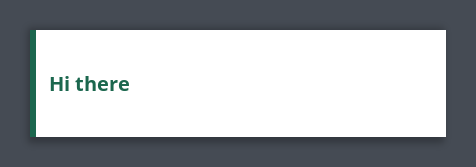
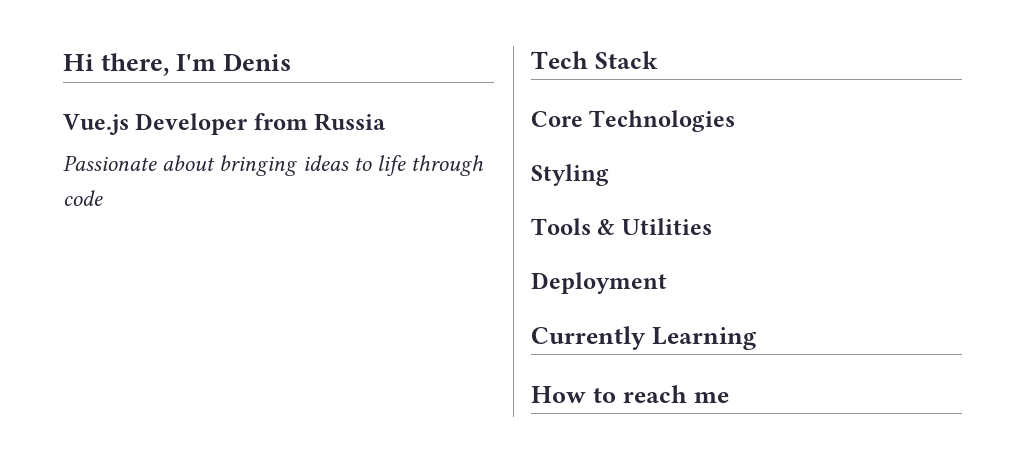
[75,76,131,91] there -> [101,53,292,76] [63,113,387,135] [63,155,485,176] [63,190,103,206] [531,51,658,69] [531,110,736,132] [531,164,609,186] [531,218,712,235] [531,272,667,294] [531,326,757,350] [531,385,729,403] there, I'm Denis // Vue.js Developer from Russia // Passionate about bringing ideas to life through code // Tech Stack // Core Technologies // Styling // Tools & Utilities // Deployment // Currently Learning // How to reach me

